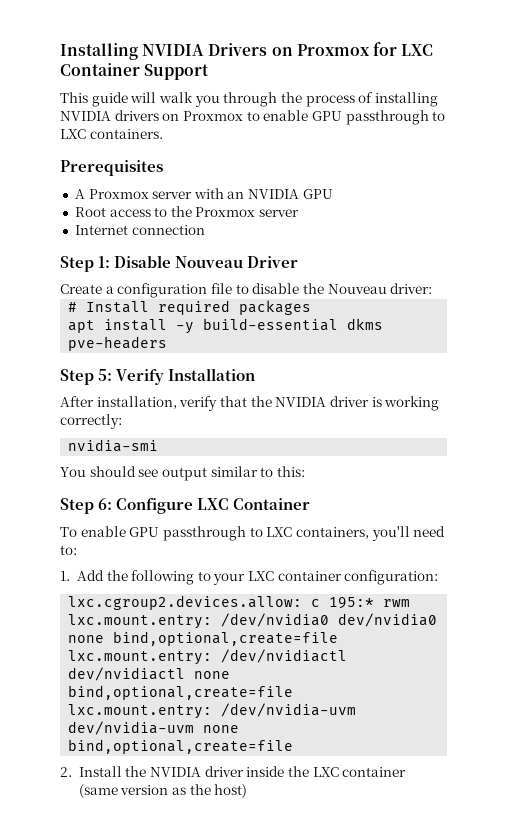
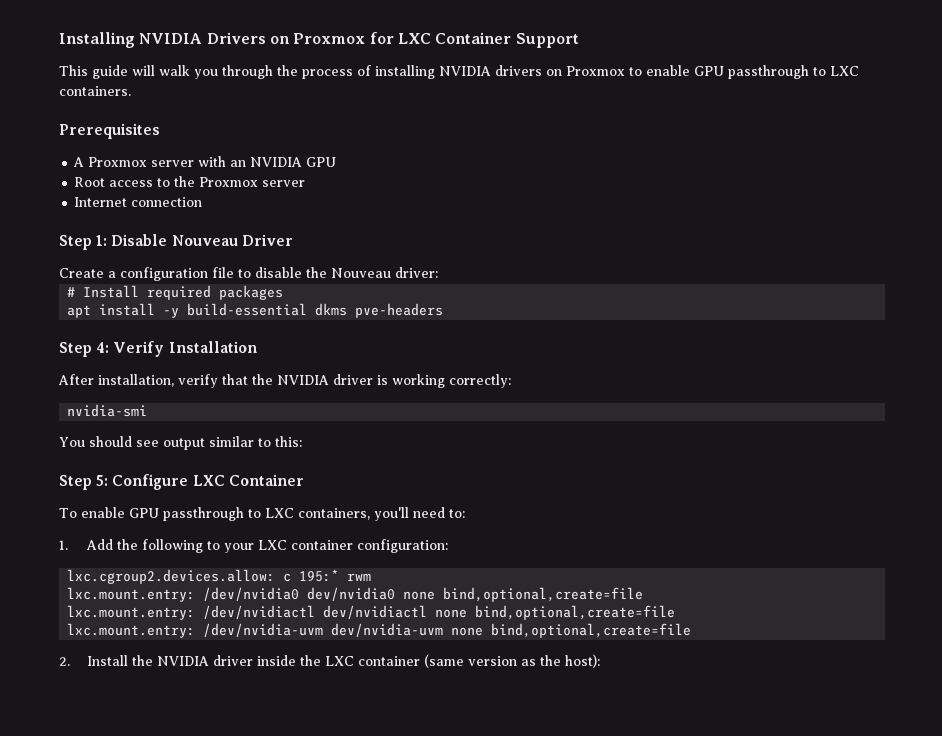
[98,369,113,381] 5: -> [96,342,110,353] 4:
[98,498,113,510] 6: -> [96,475,109,486] 5:
[214,784,248,798] host) -> [564,654,600,668] host):

